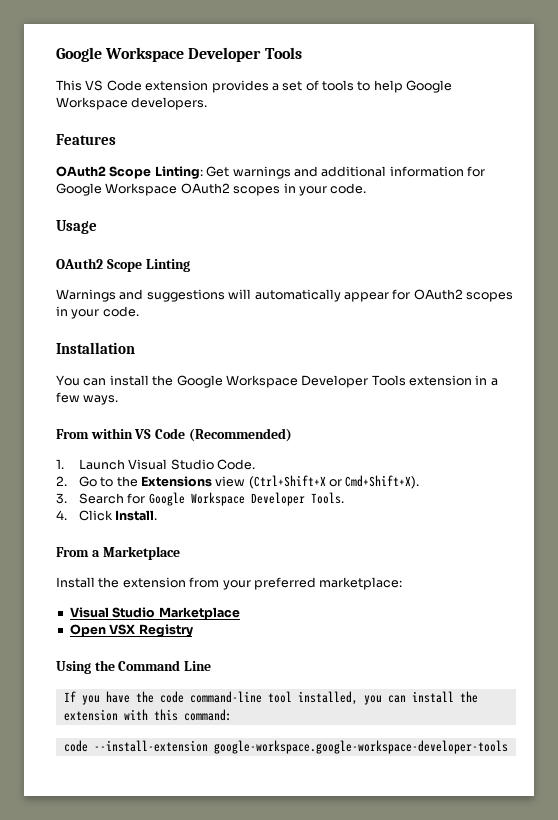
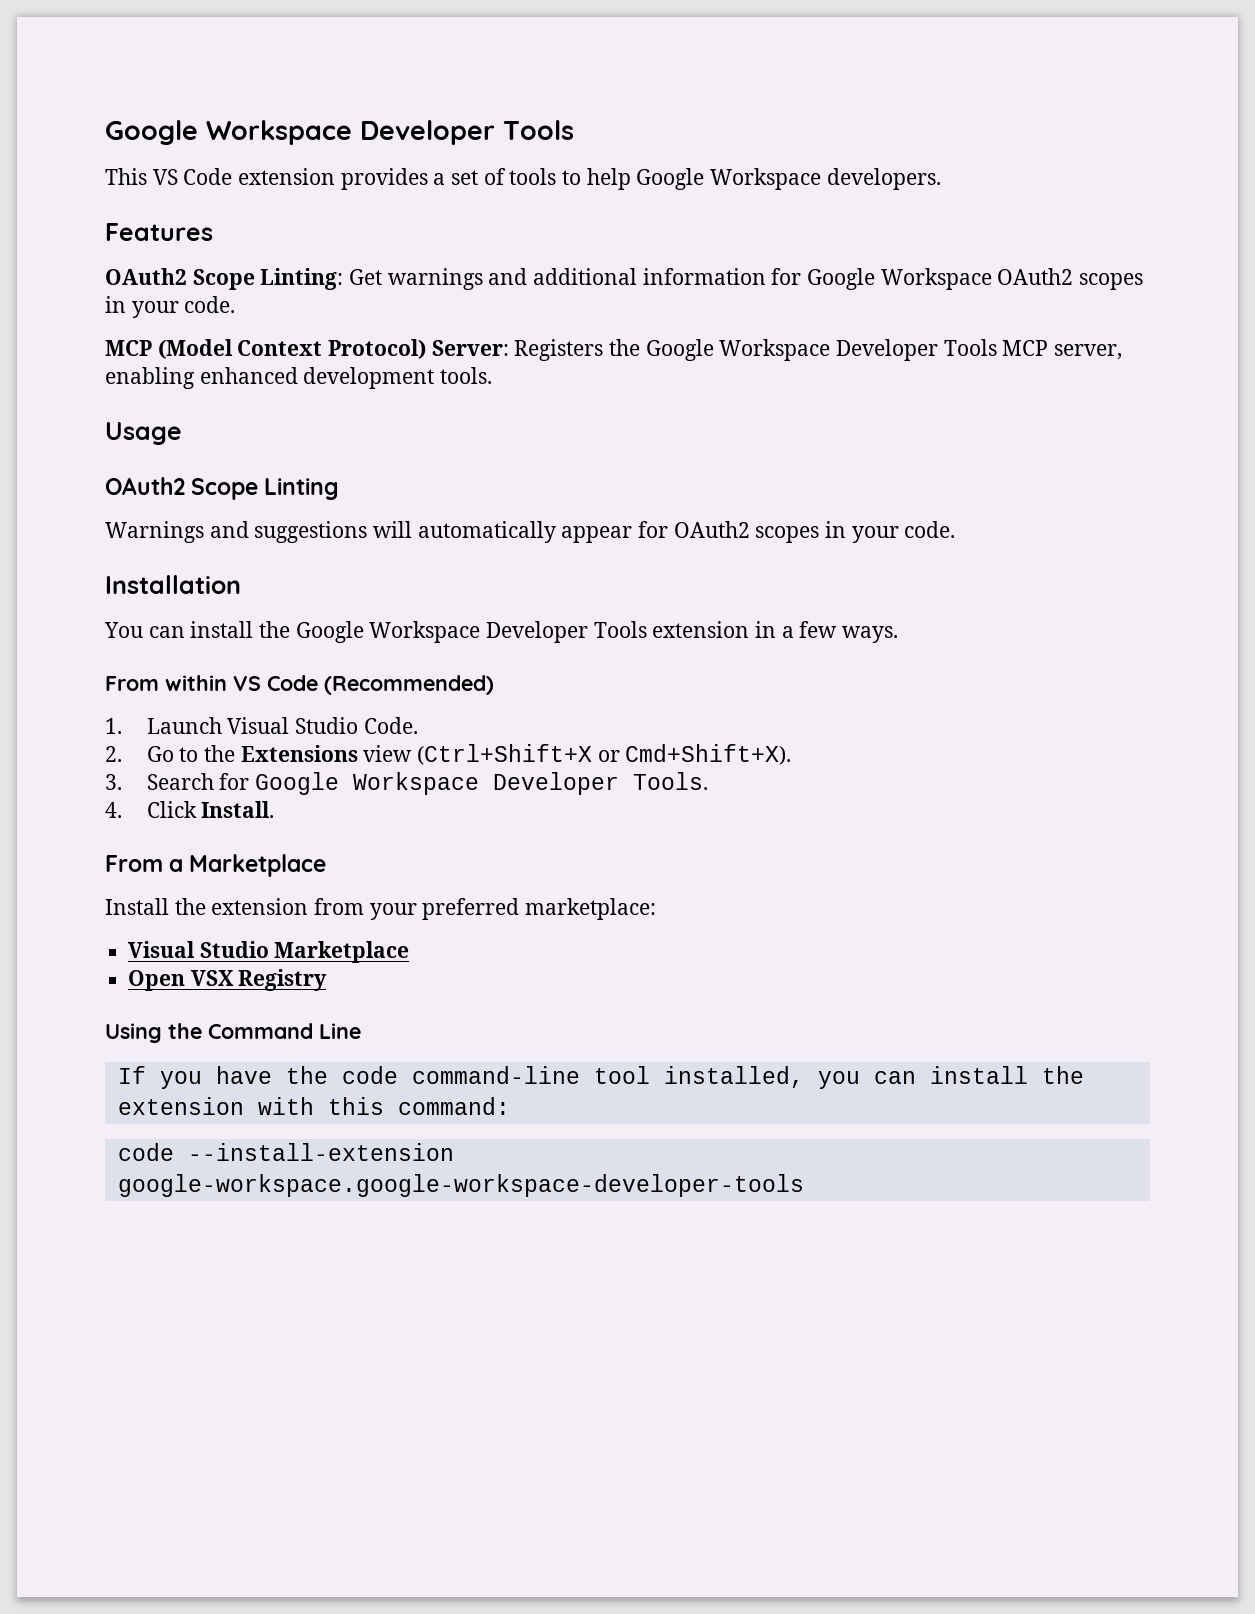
(367, 188) none -> [105,339,1123,361] [105,367,493,389] // MCP (Model Context Protocol) Server: Registers the Google Workspace Developer Tools MCP server, enabling enhanced development tools.

